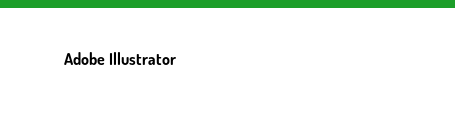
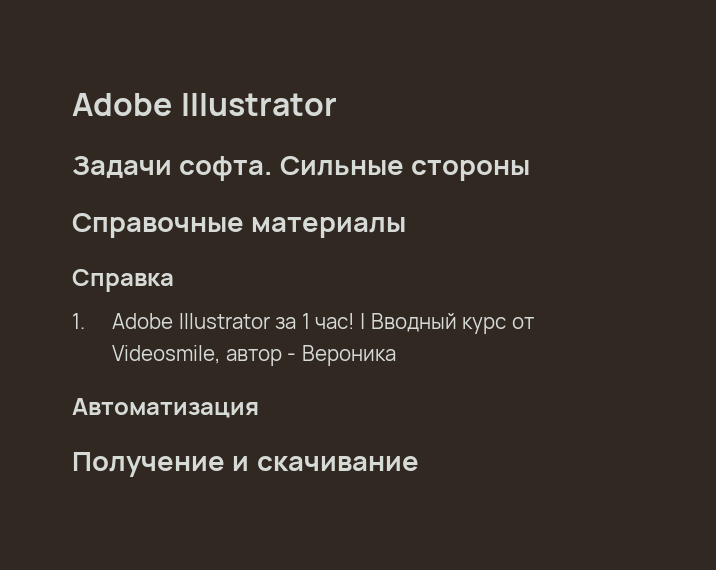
[64,52,177,65] Adobe Illustrator -> [72,93,337,116] [72,156,531,181] [72,213,407,238] [72,269,174,292] [72,313,534,334] [112,345,396,366] [72,398,259,418] [72,452,419,477] Adobe Illustrator // Задачи софта. Сильные стороны // Справочные материалы // Справка // 1. Adobe Illustrator за 1 час! | Вводный курс от Videosmile, автор - Вероника // Автоматизация // Получение и скачивание

